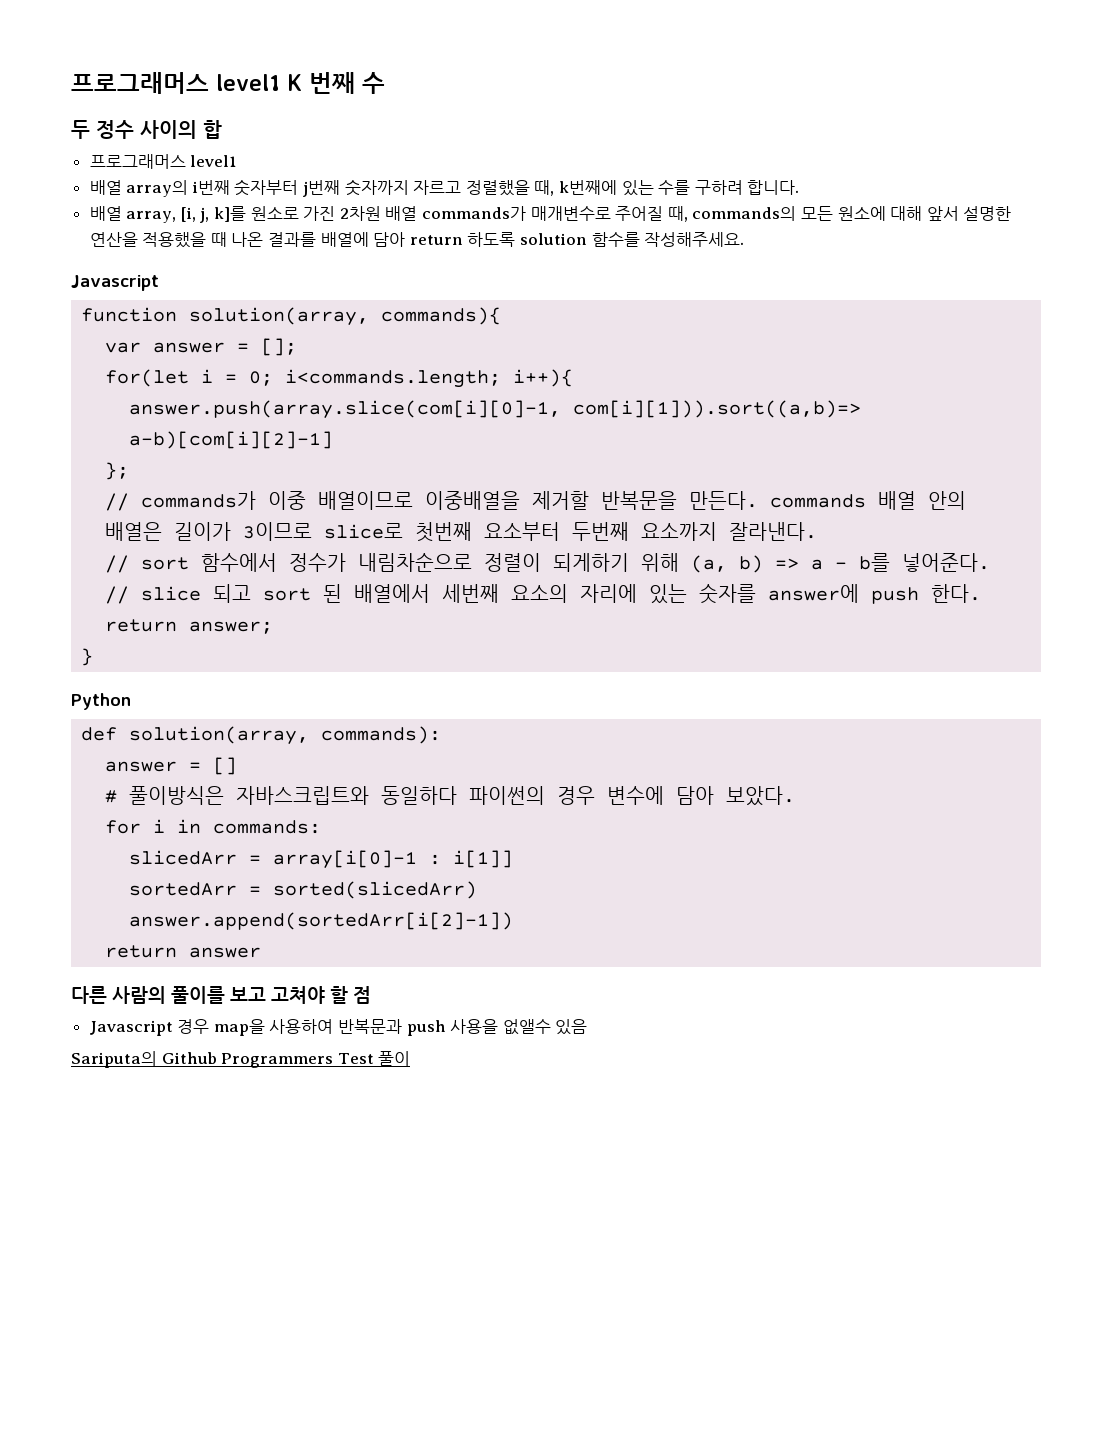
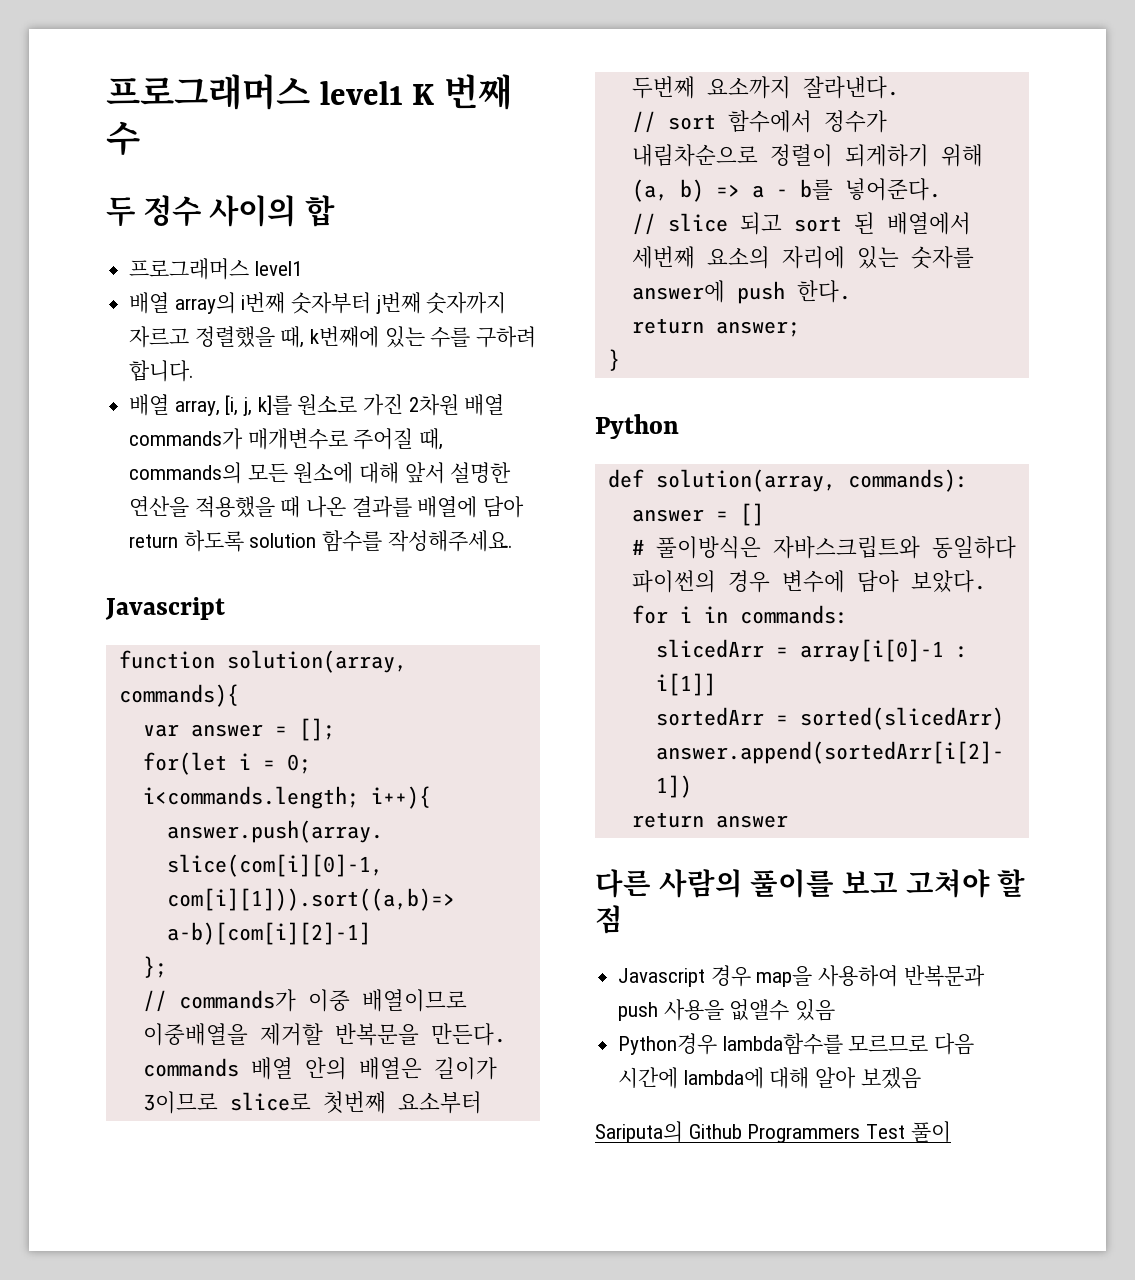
(588, 1027) none -> [618,1033,975,1055] [618,1067,921,1089] // Python경우 lambda함수를 모르므로 다음 시간에 lambda에 대해 알아 보겠음

